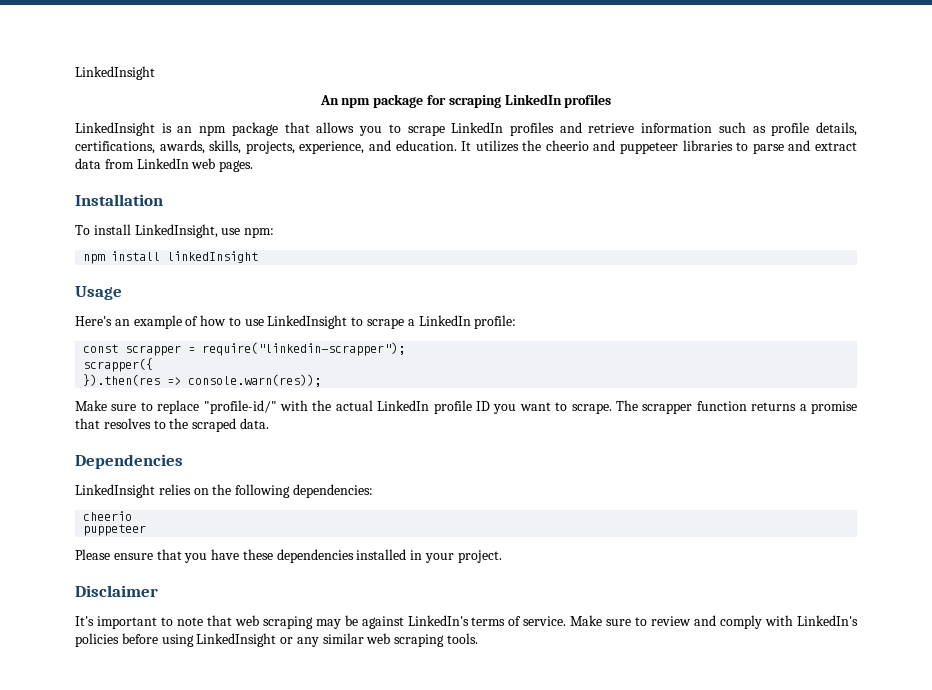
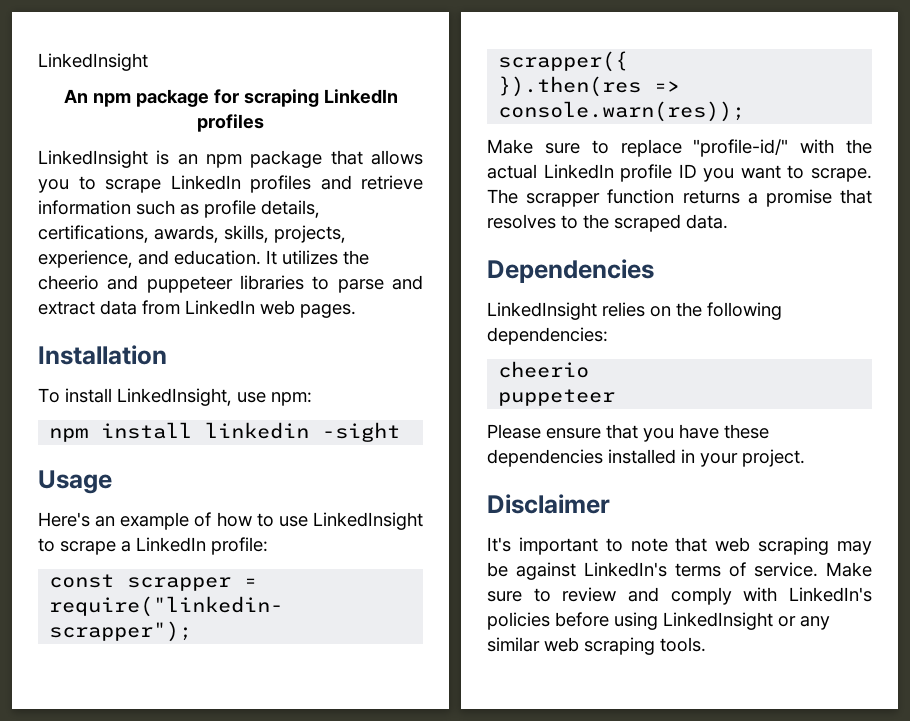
[167,251,259,263] linkedInsight -> [205,422,401,442] linkedin -sight

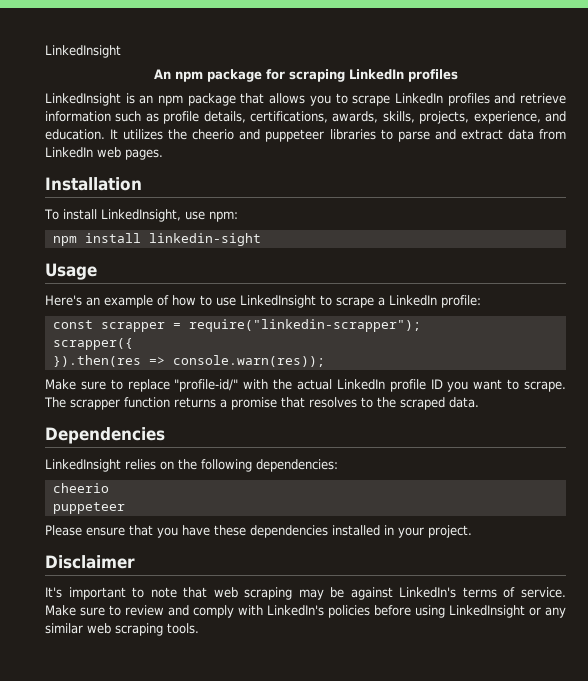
[205,422,401,442] linkedin -sight -> [148,233,261,246] linkedin-sight

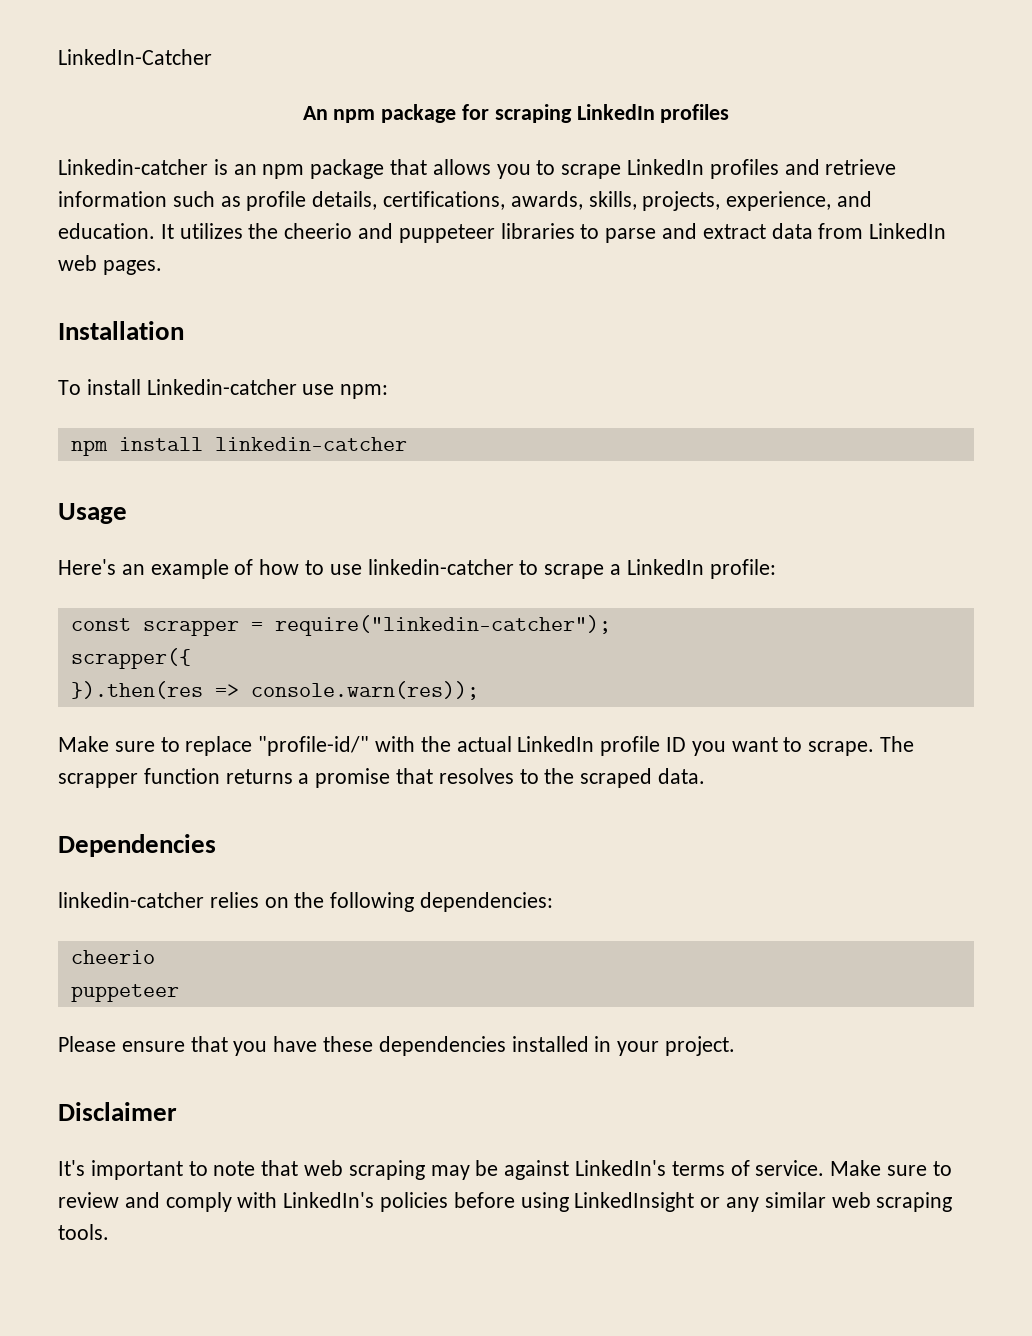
[45,45,121,58] LinkedInsight -> [58,49,212,65] LinkedIn-Catcher
[45,93,121,106] LinkedInsight -> [58,159,208,175] Linkedin-catcher
[100,209,181,222] LinkedInsight, -> [146,379,297,395] Linkedin-catcher
[148,233,261,246] linkedin-sight -> [214,437,407,451] linkedin-catcher
[240,295,316,308] LinkedInsight -> [367,559,514,575] linkedin-catcher
[188,319,421,332] require("linkedin-scrapper"); -> [274,615,611,636] require("linkedin-catcher");
[45,459,121,472] LinkedInsight -> [58,892,204,908] linkedin-catcher

